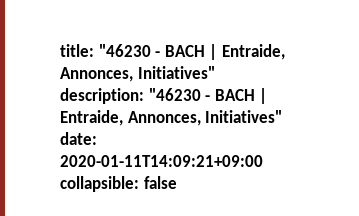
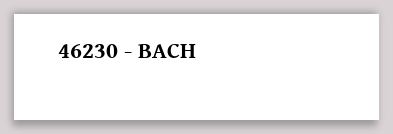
[60,44,285,60] [60,66,215,82] [60,88,268,104] [60,110,283,126] [60,132,97,145] [60,155,263,167] [60,176,177,192] title: "46230 - BACH | Entraide, Annonces, Initiatives" description: "46230 - BACH | Entraide, Annonces, Initiatives" date: 2020-01-11T14:09:21+09:00 collapsible: false -> [58,43,197,58] 46230 - BACH

